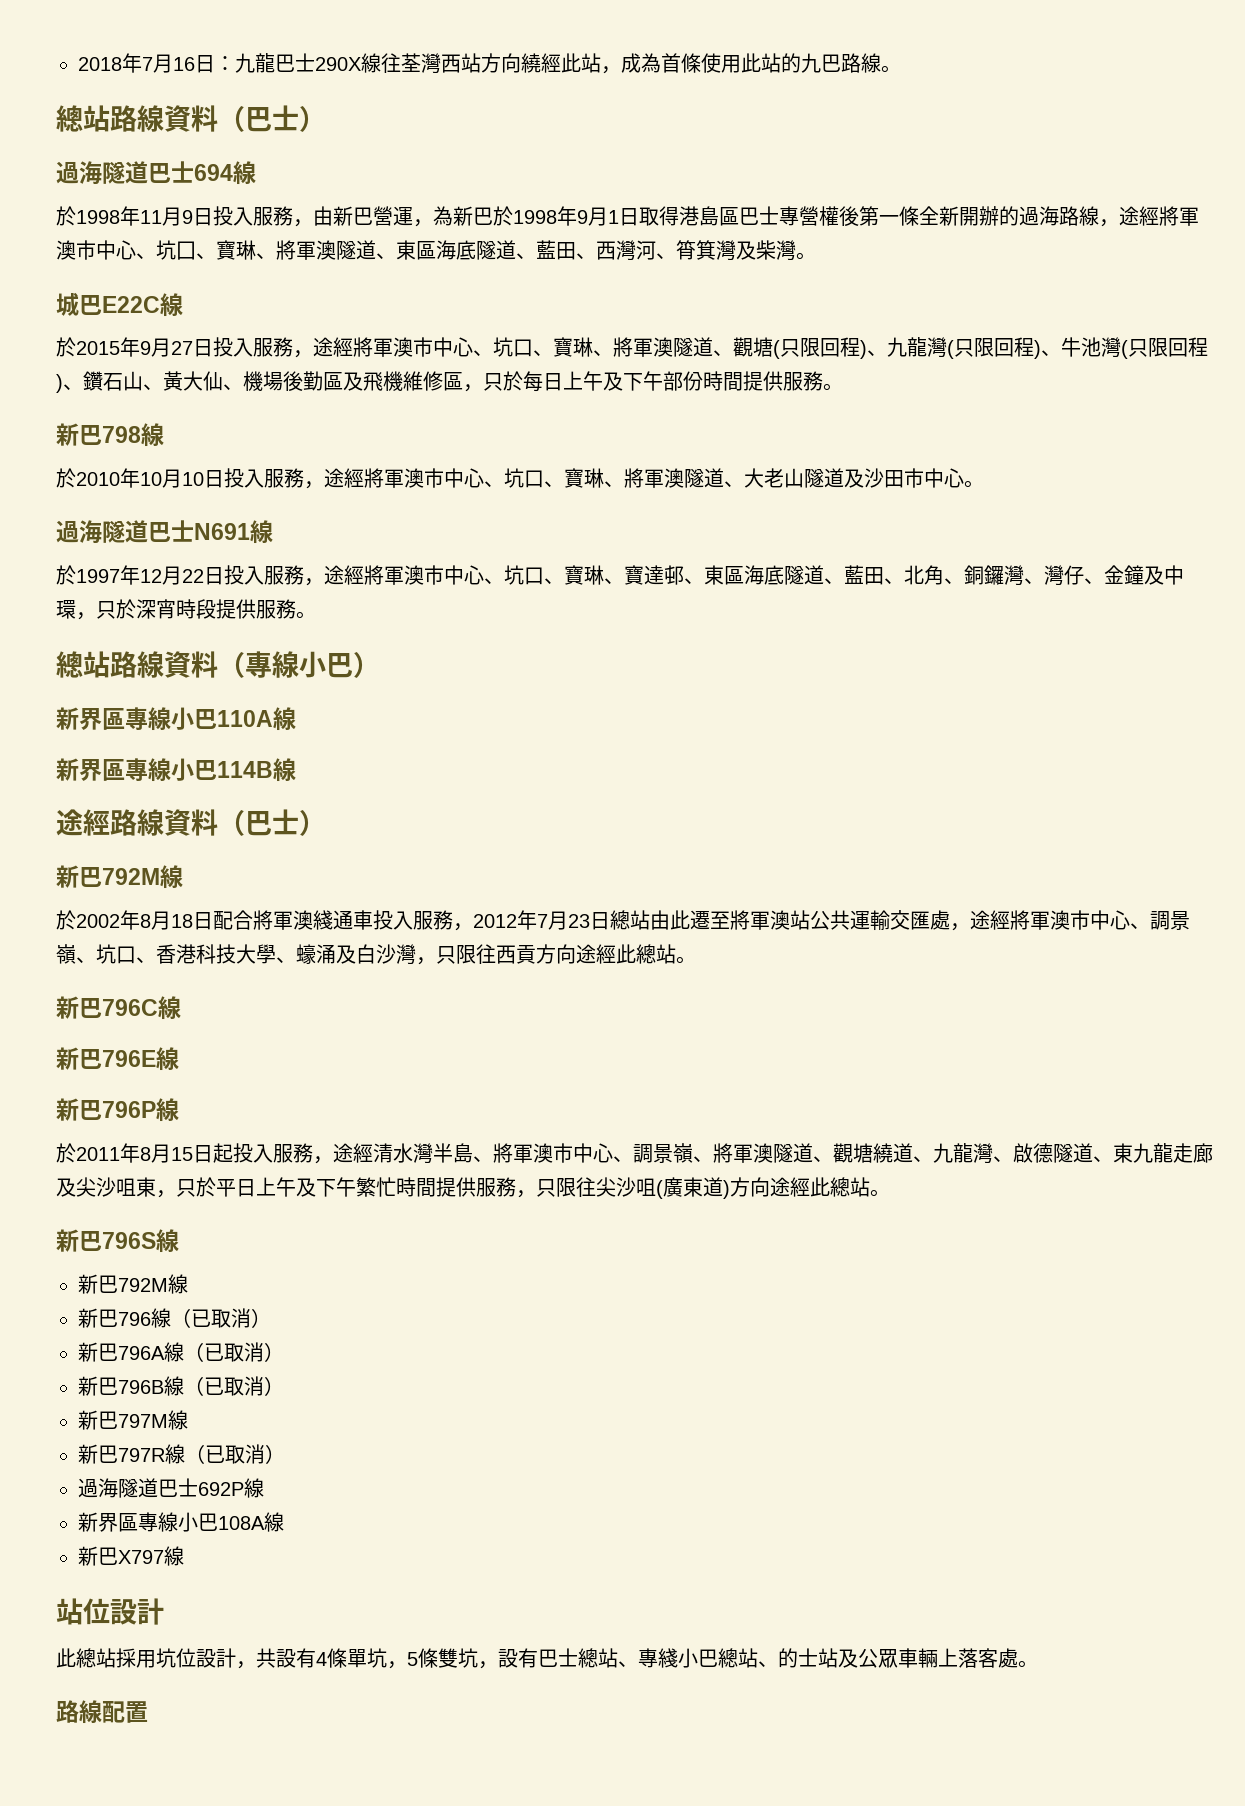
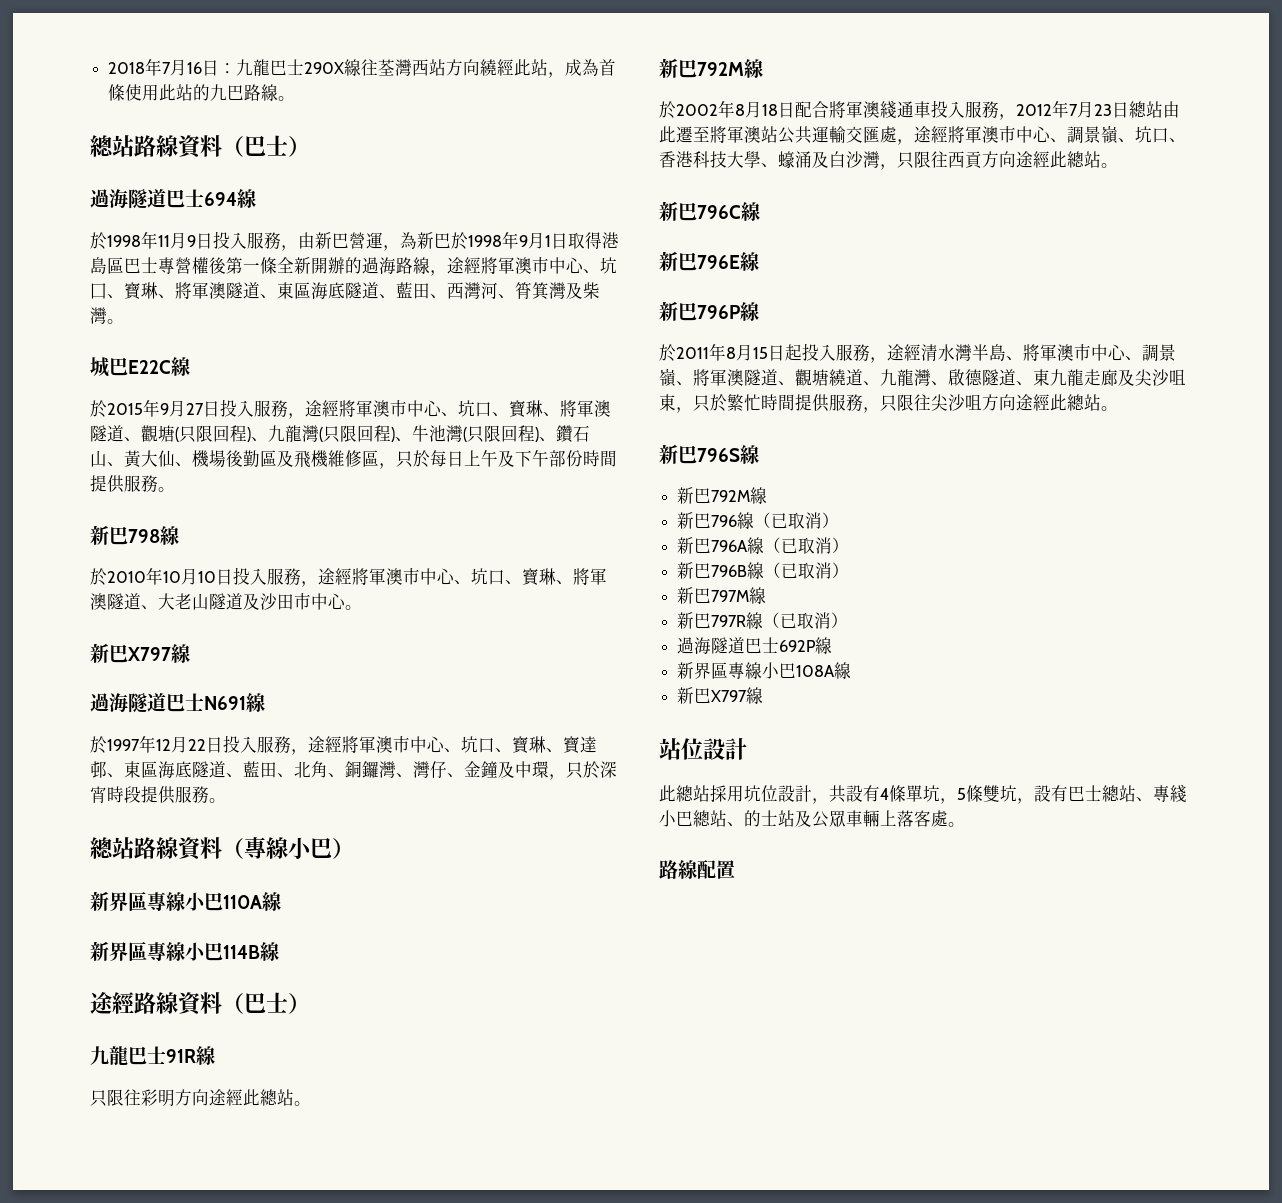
(984, 484) none -> [90,643,190,663] // 新巴X797線
(326, 823) none -> [90,1046,215,1065] [90,1089,311,1107] // 九龍巴士91R線 // 只限往彩明方向途經此總站。
[216,1177,356,1197] 平日上午及下午 -> (727, 403) none
[656,1177,730,1199] (廣東道) -> (982, 402) none

